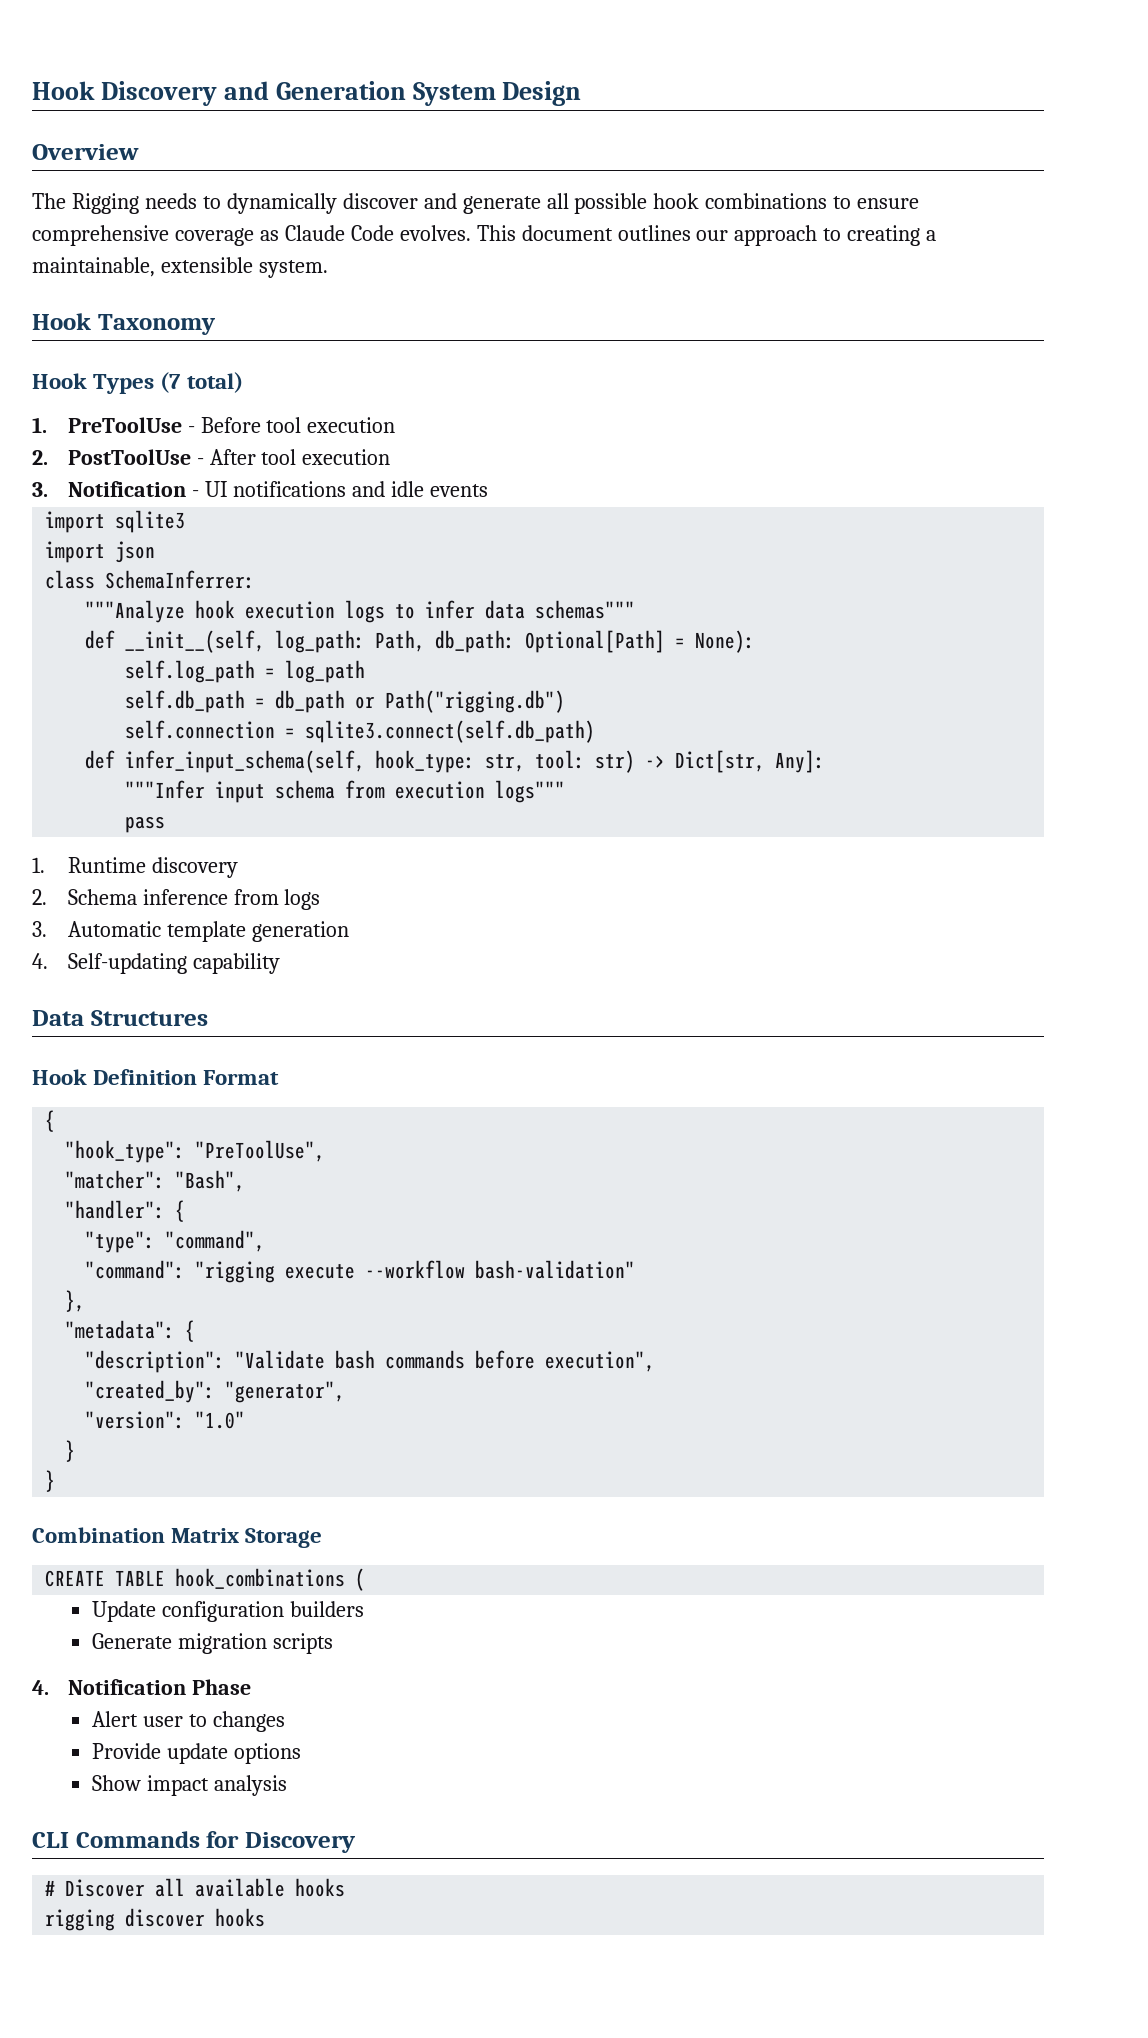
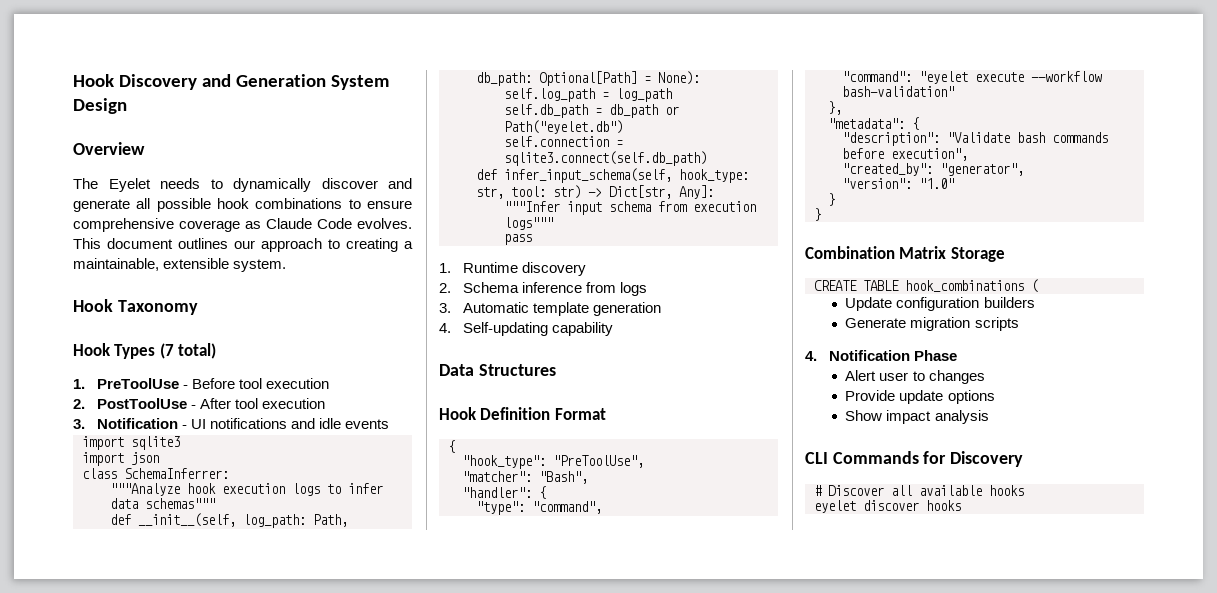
[71,193,139,214] Rigging -> [108,178,151,192] Eyelet
[385,690,566,713] Path("rigging.db") -> [504,120,623,134] Path("eyelet.db")
[195,1261,276,1283] "rigging -> [919,71,968,84] "eyelet
[45,1909,116,1931] rigging -> [814,500,856,513] eyelet

